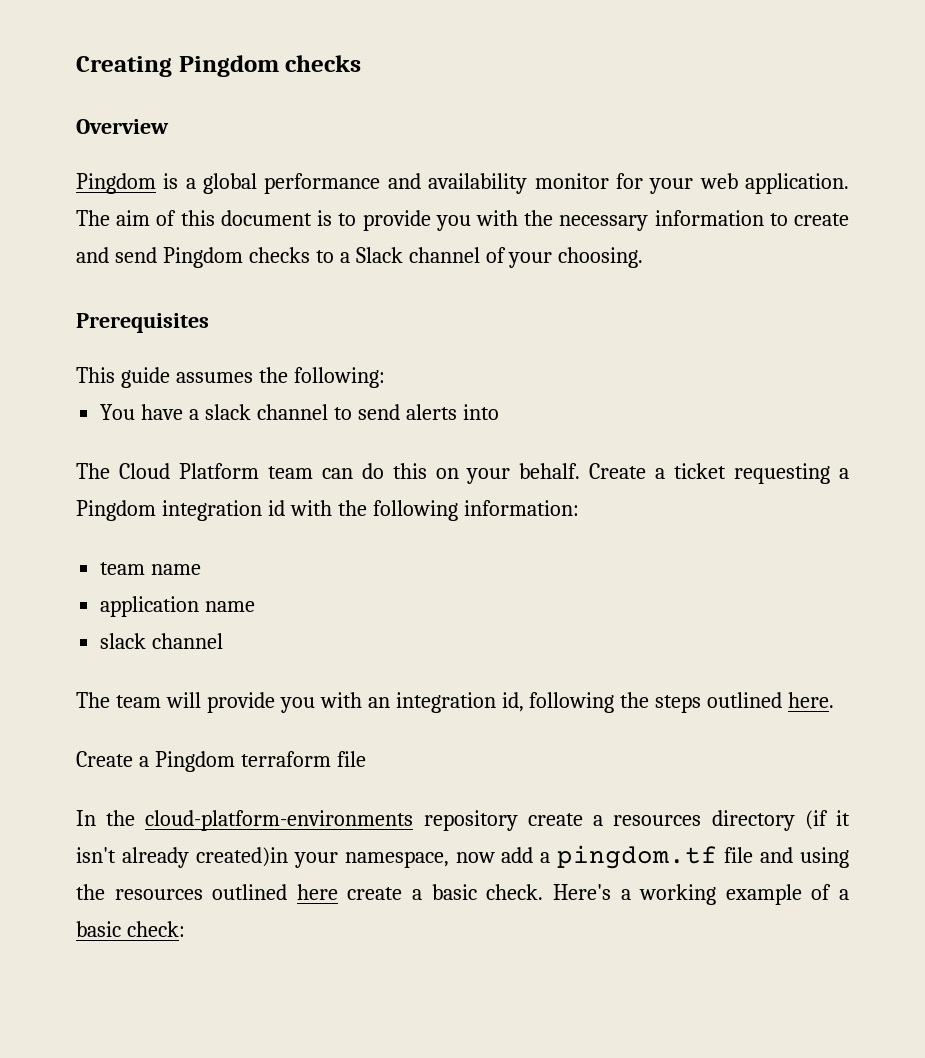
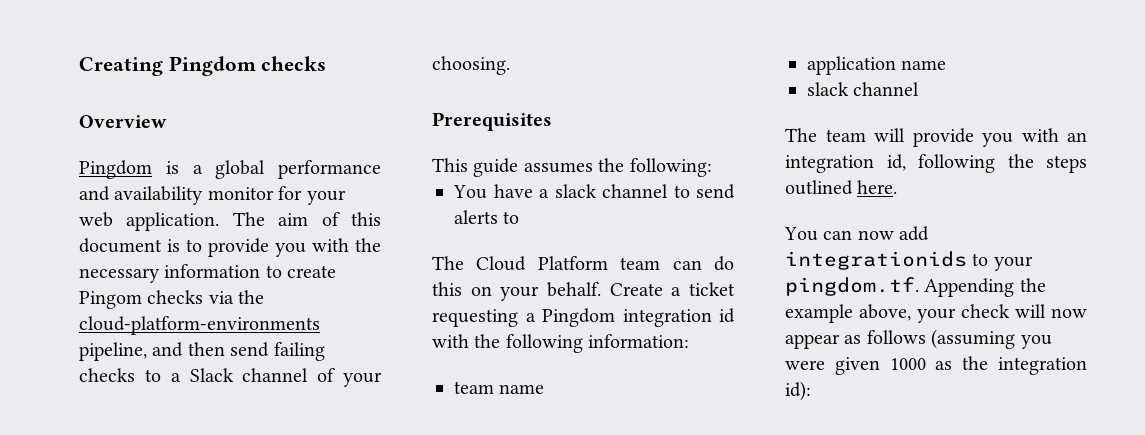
[76,247,243,268] and send Pingdom -> [79,290,265,309] [79,316,320,335] [79,342,325,361] Pingom checks via the cloud-platform-environments pipeline, and then send failing
[462,404,499,420] into -> [503,211,520,224] to
[76,751,366,772] [76,810,850,831] [76,845,849,869] [76,884,850,905] [76,921,185,937] Create a Pingdom terraform file // In the cloud-platform-environments repository create a resources directory (if it isn't already created)in your namespace, now add a pingdom.tf file and using the resources outlined here create a basic check. Here's a working example of a basic check: -> [784,226,930,241] [785,251,1033,271] [785,277,1046,297] [785,304,1087,323] [785,329,1052,349] [785,356,1087,375] [785,381,811,401] You can now add integrationids to your pingdom.tf. Appending the example above, your check will now appear as follows (assuming you were given 1000 as the integration id):

